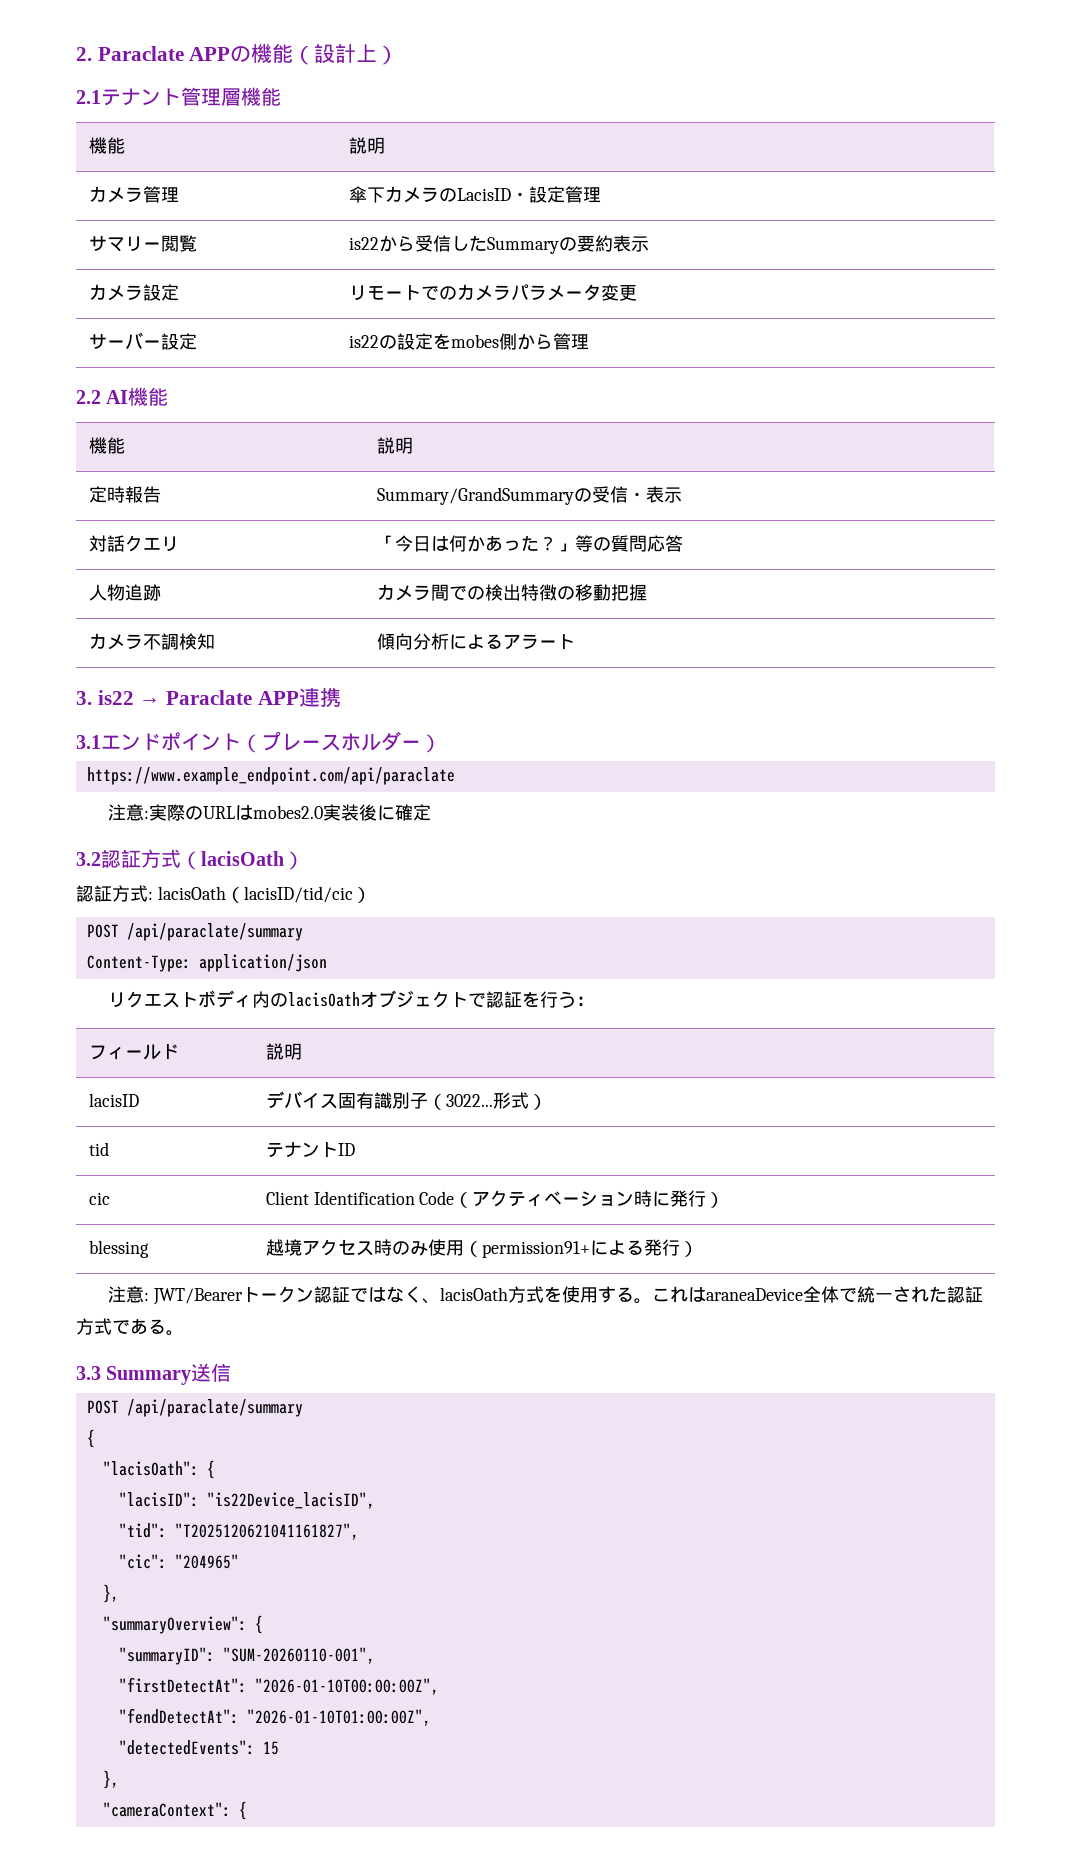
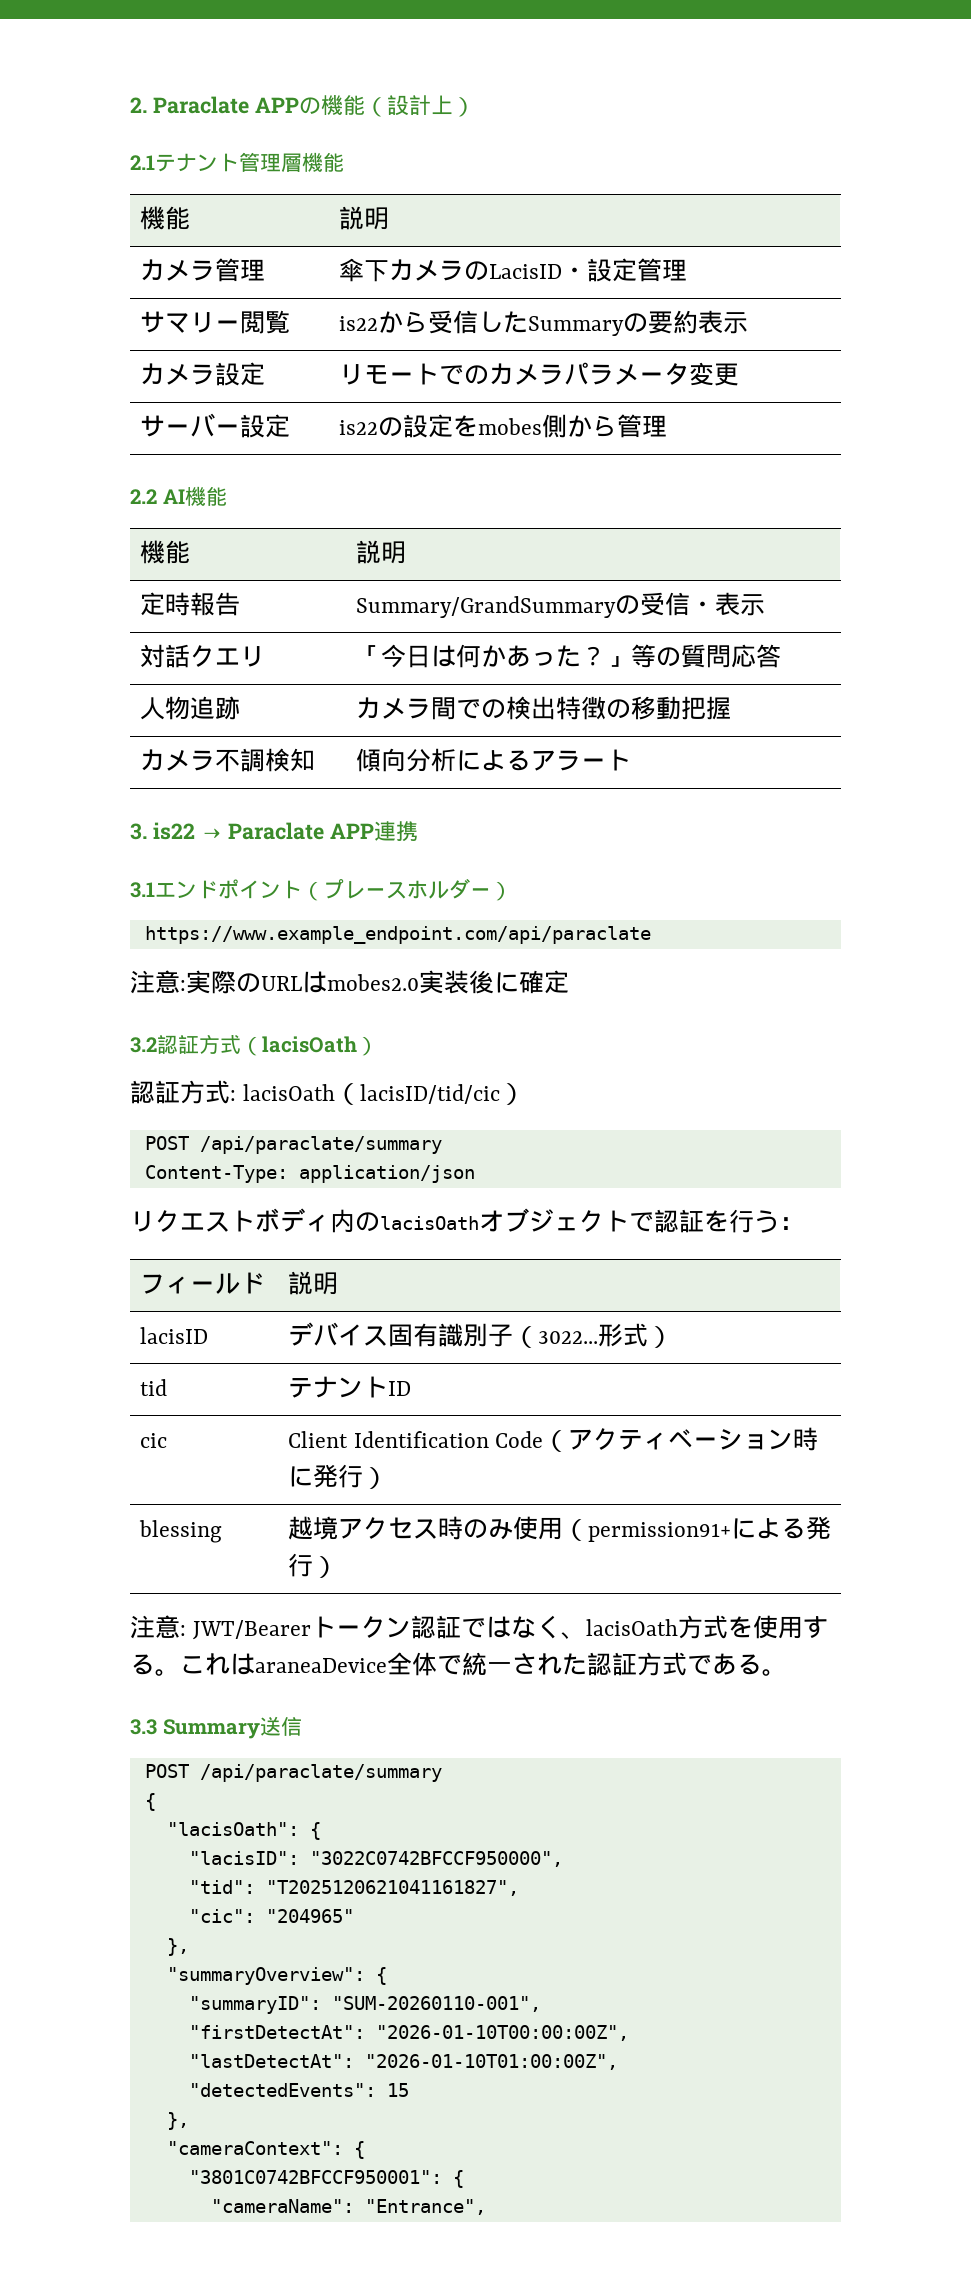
[206,1492,375,1509] "is22Device_lacisID", -> [309,1851,563,1867] "3022C0742BFCCF950000",
[118,1708,239,1724] "fendDetectAt": -> [188,2054,354,2068] "lastDetectAt":
(247, 1810) none -> [188,2170,464,2188] [210,2199,486,2215] // "3801C0742BFCCF950001": { // "cameraName": "Entrance",

